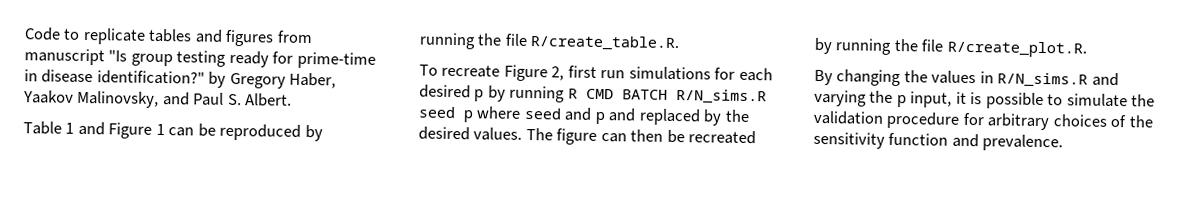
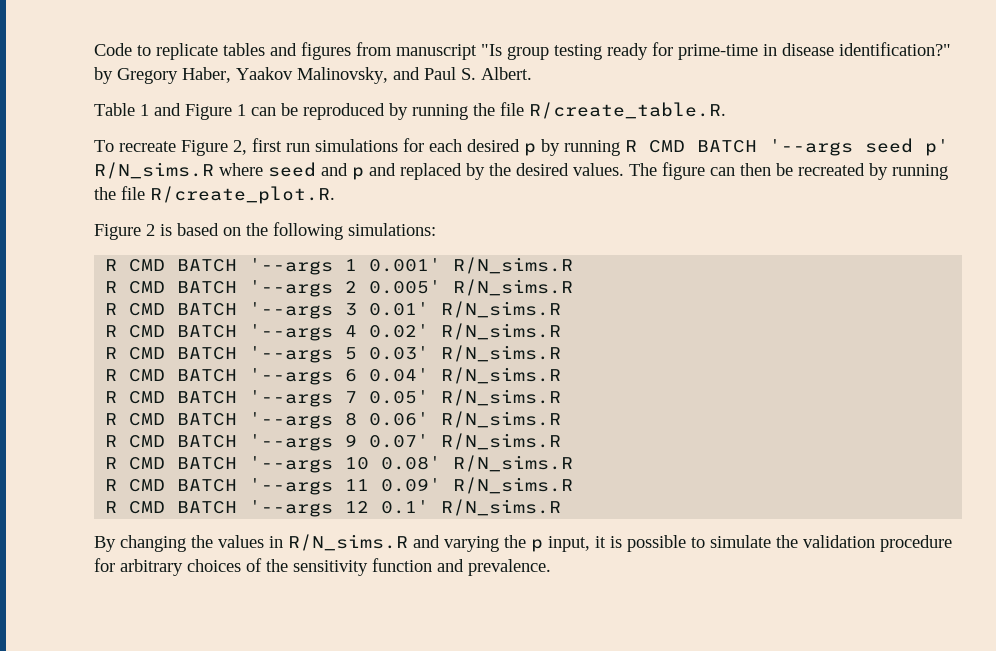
[675,89,767,105] [418,106,473,123] R/N_sims.R seed p -> [769,138,949,156] [94,162,214,179] '--args seed p' R/N_sims.R
(1087, 49) none -> [94,222,436,240] [105,257,574,275] [105,279,574,297] [105,301,562,319] [105,323,562,341] [105,345,562,363] [105,367,562,385] [105,389,562,407] [105,411,562,429] [105,433,562,451] [105,455,574,473] [105,477,574,495] [105,499,562,517] // Figure 2 is based on the following simulations: // R CMD BATCH '--args 1 0.001' R/N_sims.R // R CMD BATCH '--args 2 0.005' R/N_sims.R // R CMD BATCH '--args 3 0.01' R/N_sims.R // R CMD BATCH '--args 4 0.02' R/N_sims.R // R CMD BATCH '--args 5 0.03' R/N_sims.R // R CMD BATCH '--args 6 0.04' R/N_sims.R // R CMD BATCH '--args 7 0.05' R/N_sims.R // R CMD BATCH '--args 8 0.06' R/N_sims.R // R CMD BATCH '--args 9 0.07' R/N_sims.R // R CMD BATCH '--args 10 0.08' R/N_sims.R // R CMD BATCH '--args 11 0.09' R/N_sims.R // R CMD BATCH '--args 12 0.1' R/N_sims.R

